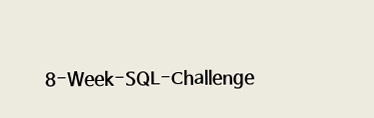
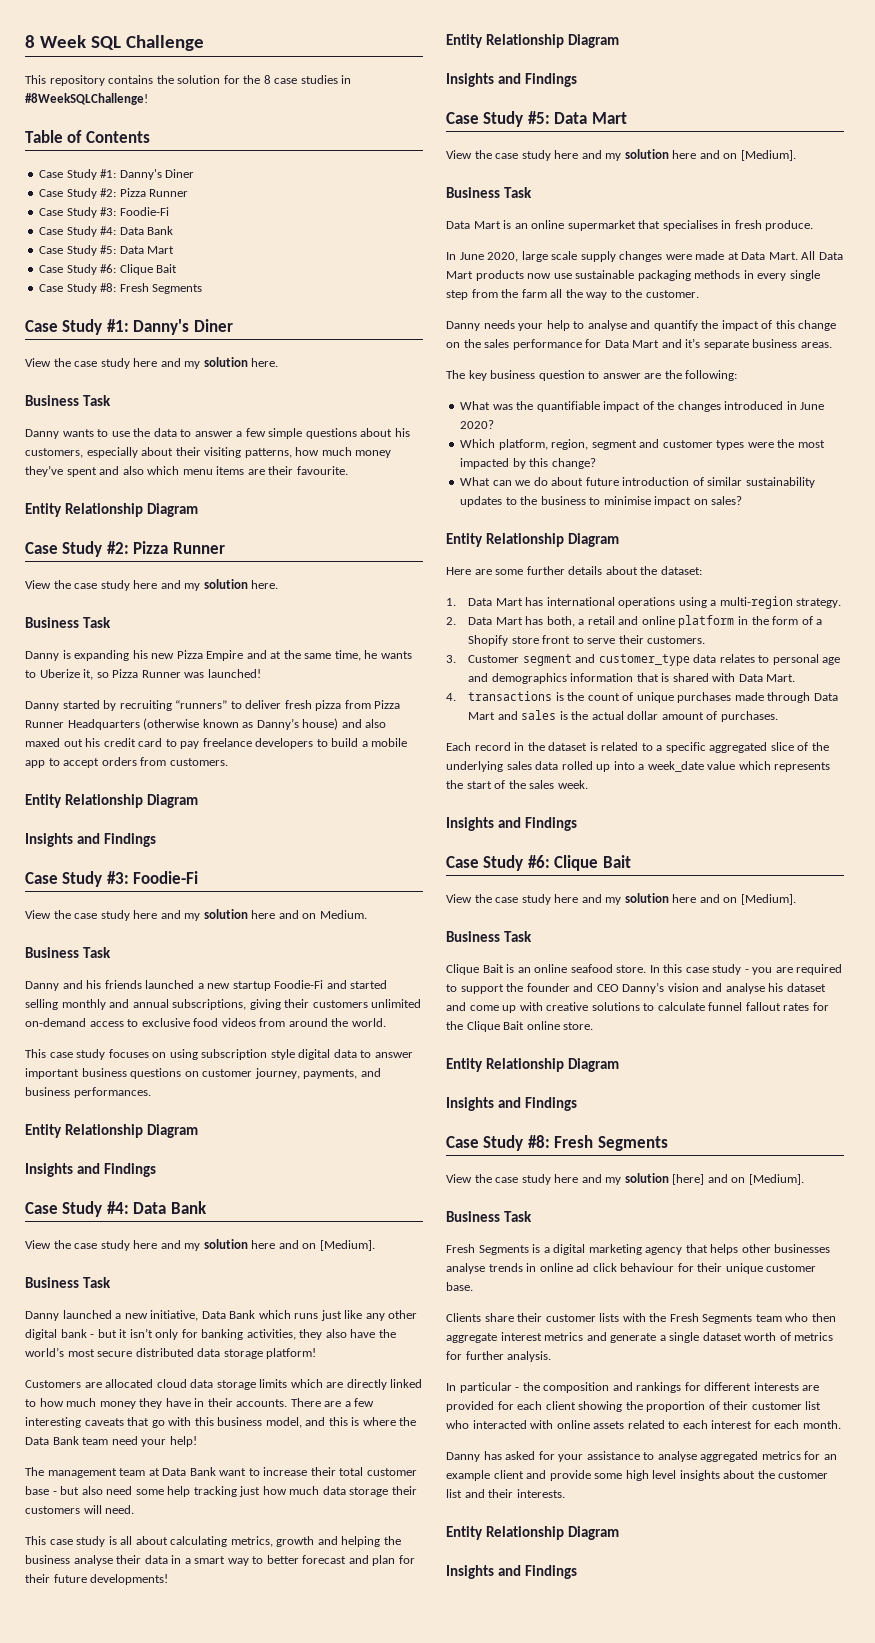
[45,69,255,91] 8-Week-SQL-Challenge -> [25,35,204,51] [25,75,352,86] [25,93,148,105] [25,130,150,143] [39,169,195,180] [39,188,189,199] [39,207,169,218] [39,226,174,237] [39,245,175,256] [39,264,178,275] [39,283,203,294] [25,319,233,335] [25,357,279,369] [25,395,111,406] [25,428,410,439] [25,447,392,458] [25,465,348,477] [25,503,198,517] [25,541,225,557] [25,579,279,591] [25,617,111,628] [25,650,412,661] [25,669,261,680] [25,700,401,711] [25,718,387,730] [25,738,408,749] [25,757,228,768] [25,794,198,808] [25,833,156,847] [25,871,199,887] [25,909,367,921] [25,947,111,958] [25,980,388,991] [25,999,422,1010] [25,1018,386,1027] [25,1049,413,1060] [25,1068,381,1079] [25,1087,151,1098] [25,1124,198,1138] [25,1163,156,1177] [25,1201,207,1217] [25,1239,375,1251] [25,1277,111,1288] [25,1310,418,1321] [25,1328,396,1340] [25,1347,317,1359] [25,1379,423,1390] [25,1398,375,1409] [25,1417,417,1428] [25,1436,197,1447] [25,1467,417,1478] [25,1486,417,1497] [25,1505,135,1514] [25,1536,401,1547] [25,1555,415,1566] [25,1574,169,1585] [446,34,619,48] [446,73,577,87] [446,111,627,127] [446,149,796,161] [446,187,532,198] [446,220,814,231] [446,251,843,262] [446,270,820,281] [446,289,699,300] [446,320,837,331] [446,338,832,350] [446,370,738,381] [460,401,825,412] [460,420,495,429] [460,439,825,450] [460,458,596,469] [460,477,815,488] [460,496,743,507] [446,533,619,547] [446,566,702,575] [446,596,842,609] [446,615,823,628] [468,635,706,646] [446,654,841,666] [468,673,796,684] [446,691,838,703] [468,710,778,722] [446,742,829,753] [446,761,831,772] [446,780,588,789] [446,817,577,831] [446,855,631,871] [446,893,796,905] [446,931,532,942] [446,964,843,975] [446,982,826,994] [446,1002,829,1013] [446,1021,594,1032] [446,1058,619,1072] [446,1097,577,1111] [446,1135,668,1151] [446,1173,804,1185] [446,1211,532,1222] [446,1244,831,1255] [446,1263,817,1274] [446,1282,473,1291] [446,1313,836,1324] [446,1332,834,1343] [446,1351,552,1362] [446,1382,820,1393] [446,1401,822,1412] [446,1420,841,1429] [446,1451,837,1462] [446,1470,829,1481] [446,1489,565,1498] [446,1526,619,1540] [446,1565,577,1579] 8 Week SQL Challenge // This repository contains the solution for the 8 case studies in #8WeekSQLChallenge! // Table of Contents // Case Study #1: Danny's Diner // Case Study #2: Pizza Runner // Case Study #3: Foodie-Fi // Case Study #4: Data Bank // Case Study #5: Data Mart // Case Study #6: Clique Bait // Case Study #8: Fresh Segments // Case Study #1: Danny's Diner // View the case study here and my solution here. // Business Task // Danny wants to use the data to answer a few simple questions about his customers, especially about their visiting patterns, how much money they’ve spent and also which menu items are their favourite. // Entity Relationship Diagram // Case Study #2: Pizza Runner // View the case study here and my solution here. // Business Task // Danny is expanding his new Pizza Empire and at the same time, he wants to Uberize it, so Pizza Runner was launched! // Danny started by recruiting “runners” to deliver fresh pizza from Pizza Runner Headquarters (otherwise known as Danny’s house) and also maxed out his credit card to pay freelance developers to build a mobile app to accept orders from customers. // Entity Relationship Diagram // Insights and Findings // Case Study #3: Foodie-Fi // View the case study here and my solution here and on Medium. // Business Task // Danny and his friends launched a new startup Foodie-Fi and started selling monthly and annual subscriptions, giving their customers unlimited on-demand access to exclusive food videos from around the world. // This case study focuses on using subscription style digital data to answer important business questions on customer journey, payments, and business performances. // Entity Relationship Diagram // Insights and Findings // Case Study #4: Data Bank // View the case study here and my solution here and on [Medium]. // Business Task // Danny launched a new initiative, Data Bank which runs just like any other digital bank - but it isn’t only for banking activities, they also have the world’s most secure distributed data storage platform! // Customers are allocated cloud data storage limits which are directly linked to how much money they have in their accounts. There are a few interesting caveats that go with this business model, and this is where the Data Bank team need your help! // The management team at Data Bank want to increase their total customer base - but also need some help tracking just how much data storage their customers will need. // This case study is all about calculating metrics, growth and helping the business analyse their data in a smart way to better forecast and plan for their future developments! // Entity Relationship Diagram // Insights and Findings // Case Study #5: Data Mart // View the case study here and my solution here and on [Medium]. // Business Task // Data Mart is an online supermarket that specialises in fresh produce. // In June 2020, large scale supply changes were made at Data Mart. All Data Mart products now use sustainable packaging methods in every single step from the farm all the way to the customer. // Danny needs your help to analyse and quantify the impact of this change on the sales performance for Data Mart and it’s separate business areas. // The key business question to answer are the following: // What was the quantifiable impact of the changes introduced in June 2020? // Which platform, region, segment and customer types were the most impacted by this change? // What can we do about future introduction of similar sustainability updates to the business to minimise impact on sales? // Entity Relationship Diagram // Here are some further details about the dataset: // 1. Data Mart has international operations using a multi-region strategy. // 2. Data Mart has both, a retail and online platform in the form of a Shopify store front to serve their customers. // 3. Customer segment and customer_type data relates to personal age and demographics information that is shared with Data Mart. // 4. transactions is the count of unique purchases made through Data Mart and sales is the actual dollar amount of purchases. // Each record in the dataset is related to a specific aggregated slice of the underlying sales data rolled up into a week_date value which represents the start of the sales week. // Insights and Findings // Case Study #6: Clique Bait // View the case study here and my solution here and on [Medium]. // Business Task // Clique Bait is an online seafood store. In this case study - you are required to support the founder and CEO Danny’s vision and analyse his dataset and come up with creative solutions to calculate funnel fallout rates for the Clique Bait online store. // Entity Relationship Diagram // Insights and Findings // Case Study #8: Fresh Segments // View the case study here and my solution [here] and on [Medium]. // Business Task // Fresh Segments is a digital marketing agency that helps other businesses analyse trends in online ad click behaviour for their unique customer base. // Clients share their customer lists with the Fresh Segments team who then aggregate interest metrics and generate a single dataset worth of metrics for further analysis. // In particular - the composition and rankings for different interests are provided for each client showing the proportion of their customer list who interacted with online assets related to each interest for each month. // Danny has asked for your assistance to analyse aggregated metrics for an example client and provide some high level insights about the customer list and their interests. // Entity Relationship Diagram // Insights and Findings

